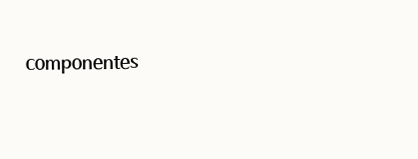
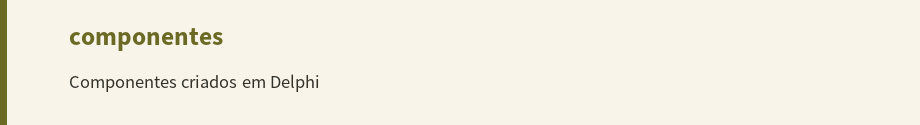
(139, 64) none -> [69,74,321,92] // Componentes criados em Delphi

